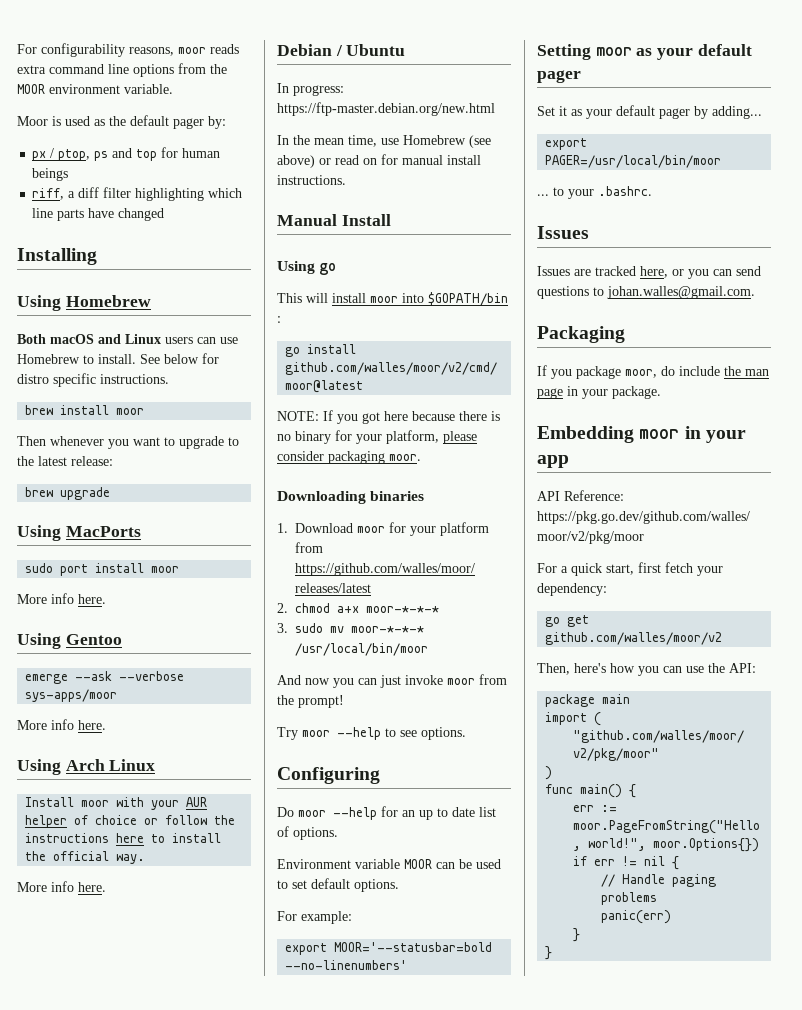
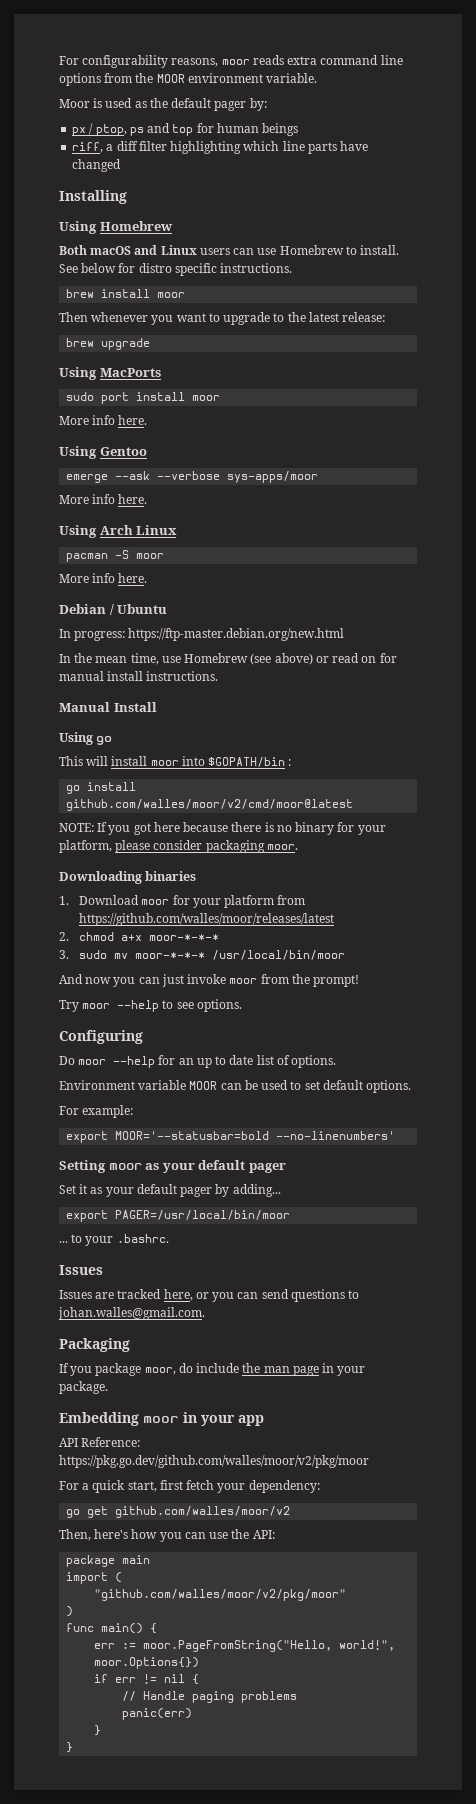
[25,797,208,810] [25,815,236,828] [25,833,222,843] [25,851,146,864] Install moor with your AUR helper of choice or follow the instructions here to install the official way. -> [66,550,165,562] pacman -S moor

